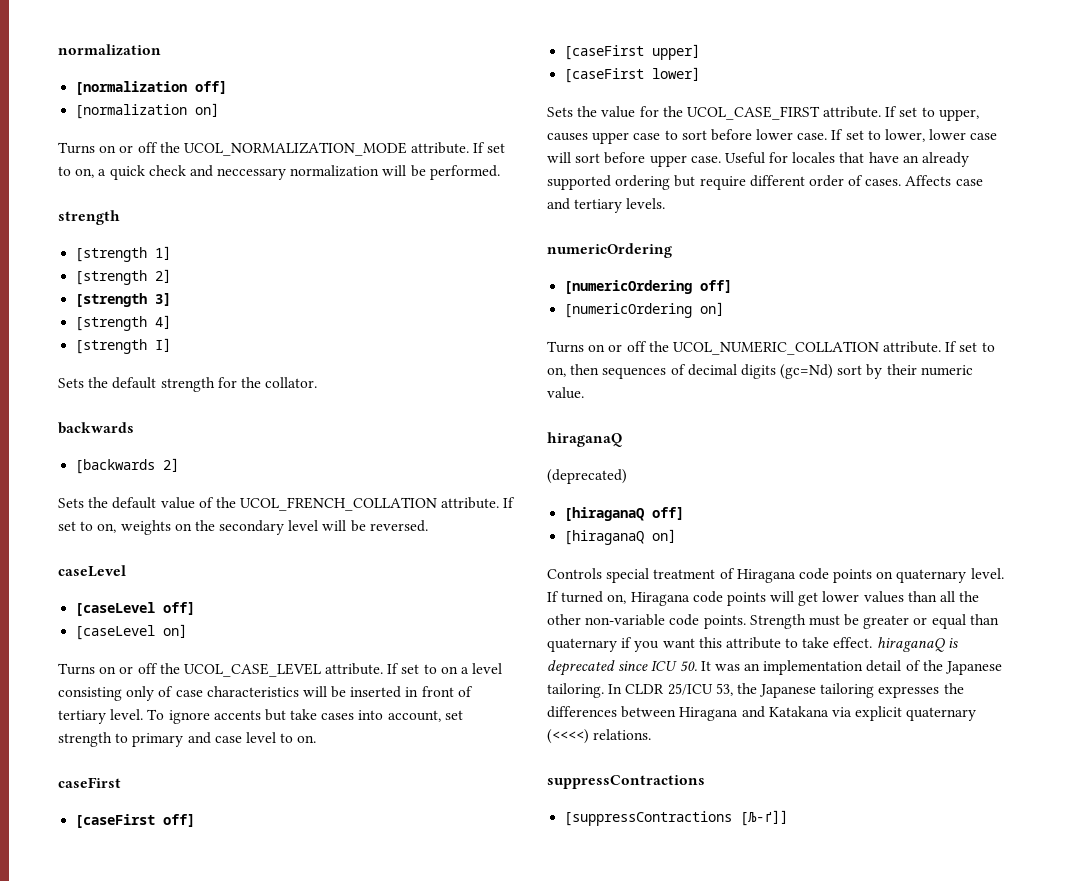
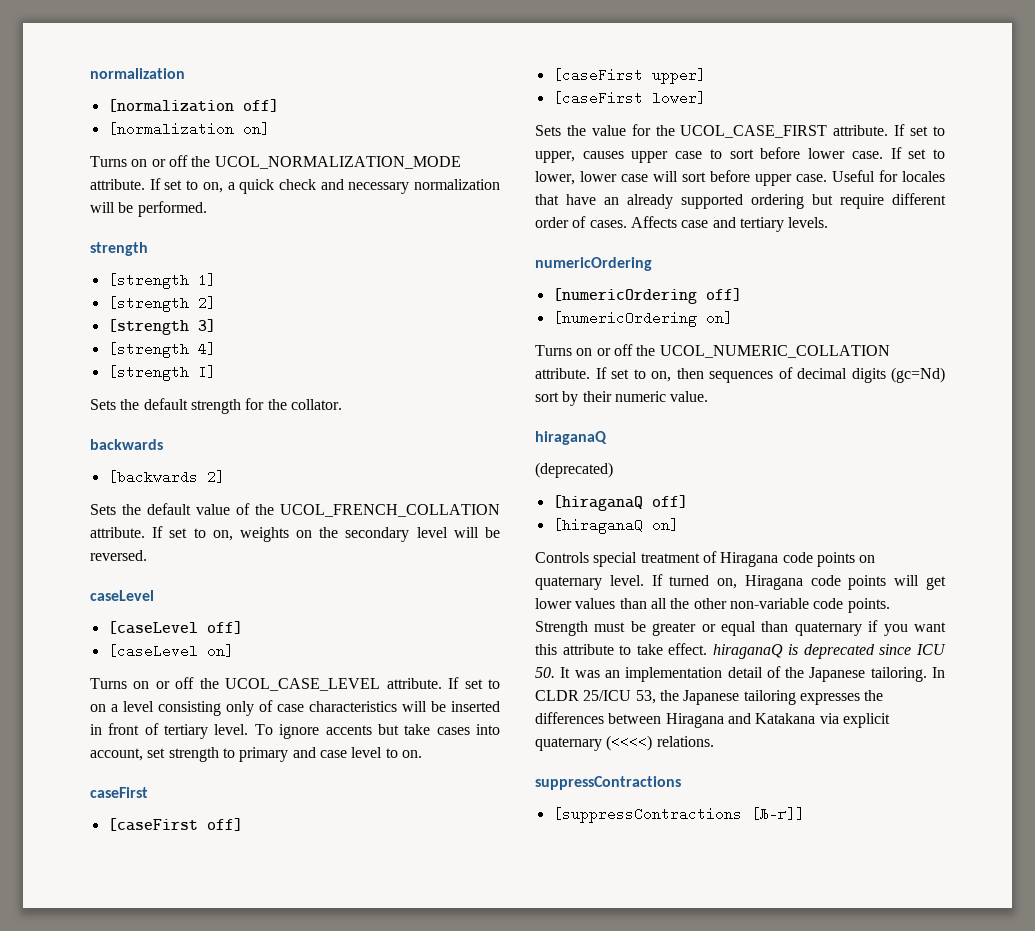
[217,168,287,180] neccessary -> [348,182,410,194] necessary

